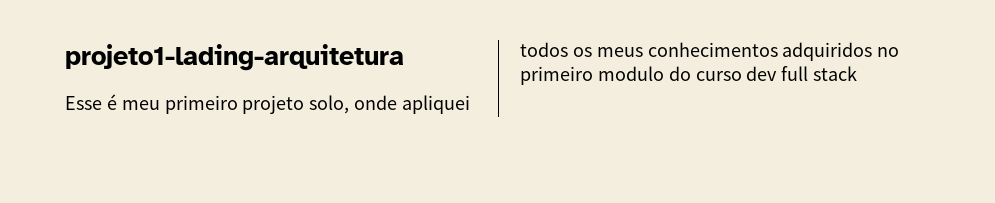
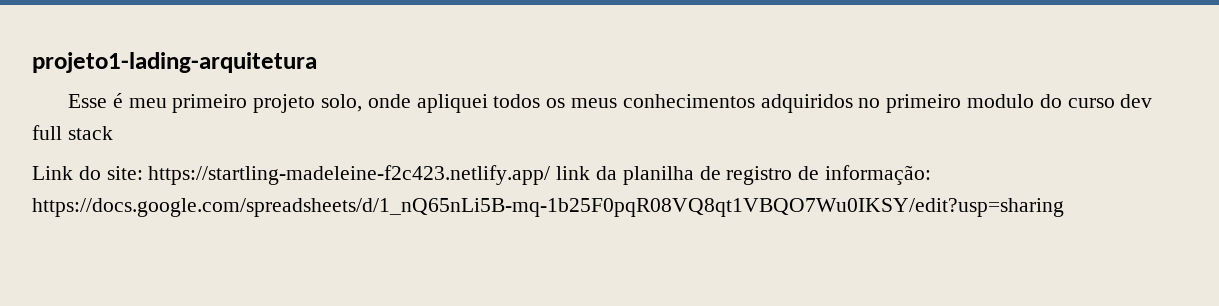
(858, 73) none -> [32,165,932,185] [32,198,1064,217] // Link do site: https://startling-madeleine-f2c423.netlify.app/ link da planilha de registro de informação: https://docs.google.com/spreadsheets/d/1_nQ65nLi5B-mq-1b25F0pqR08VQ8qt1VBQO7Wu0IKSY/edit?usp=sharing

